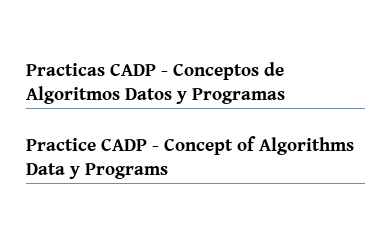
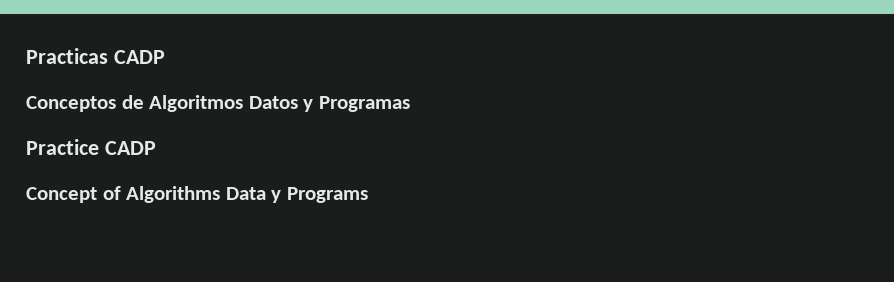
[161,71,168,76] - -> (165, 57) //
[152,146,159,151] - -> (156, 148) //

